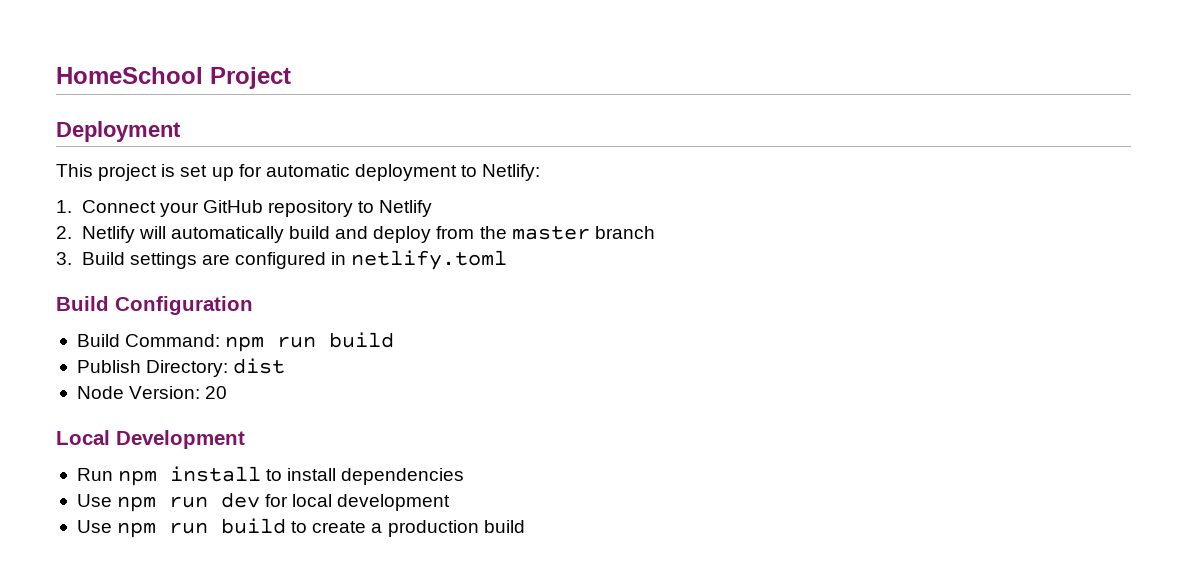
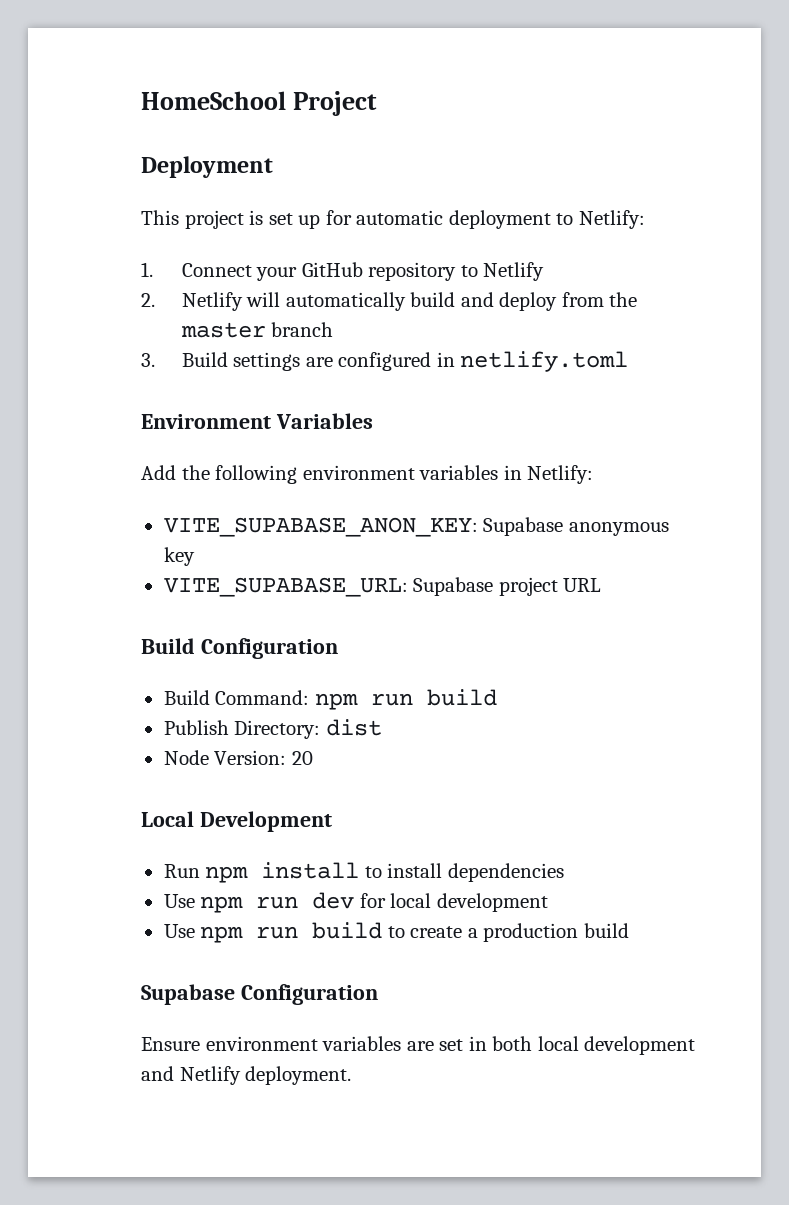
(508, 260) none -> [141,413,373,429] [141,465,594,484] [163,517,669,537] [163,547,195,566] [163,577,602,597] // Environment Variables // Add the following environment variables in Netlify: // VITE_SUPABASE_ANON_KEY: Supabase anonymous key // VITE_SUPABASE_URL: Supabase project URL
(525, 526) none -> [141,984,378,1005] [141,1036,696,1055] [141,1066,352,1085] // Supabase Configuration // Ensure environment variables are set in both local development and Netlify deployment.

